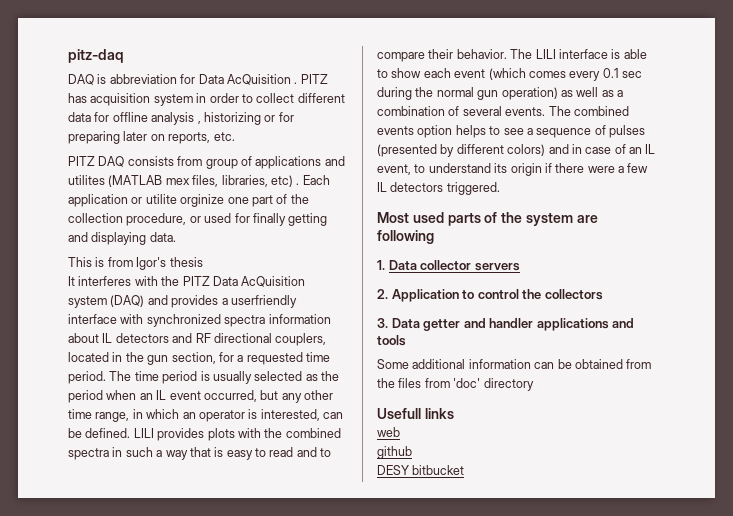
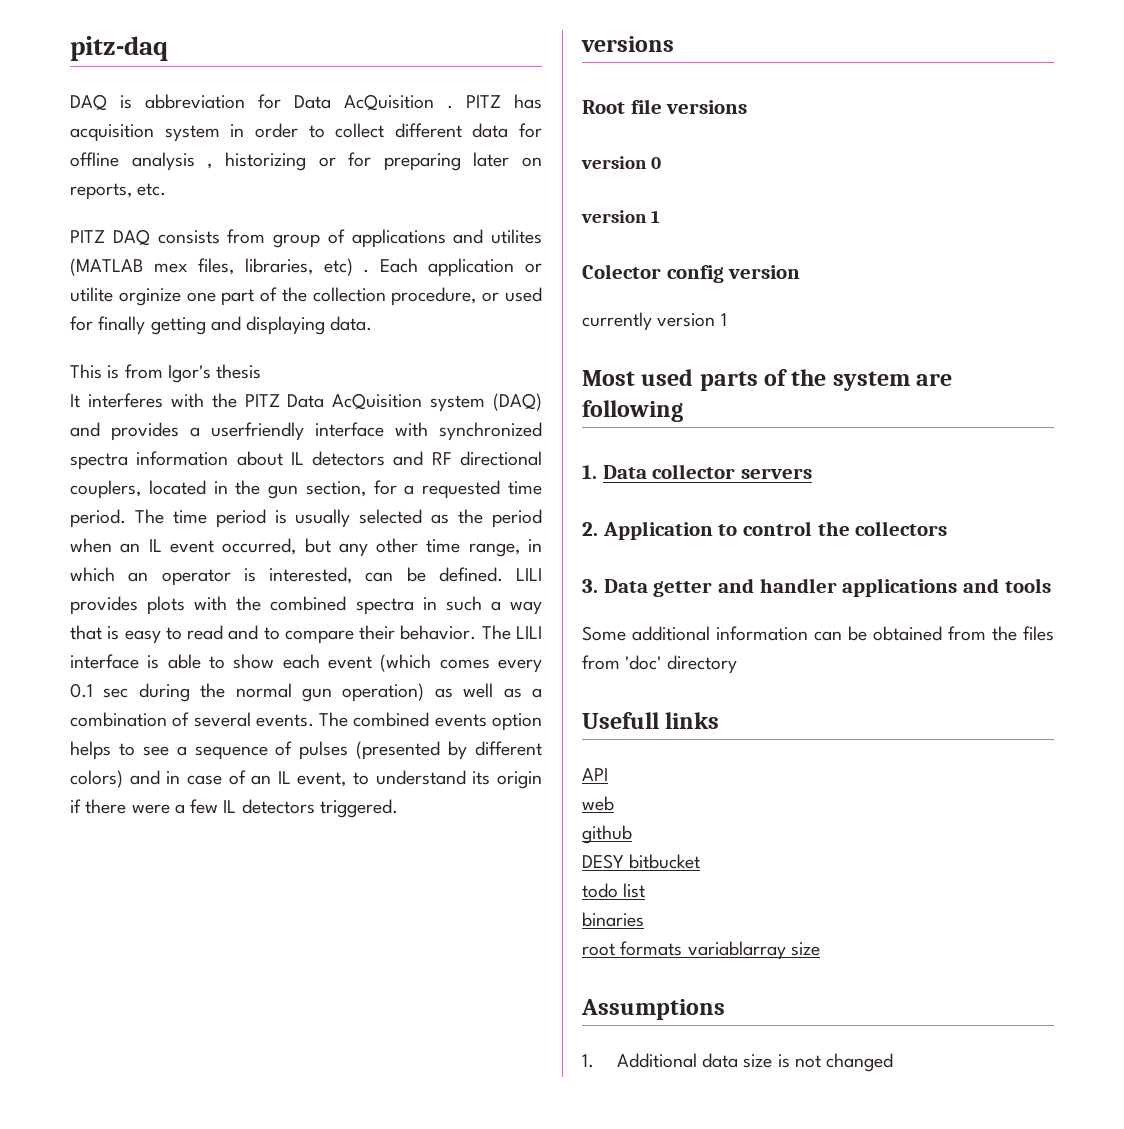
(500, 188) none -> [581,36,674,52] [582,99,748,114] [581,156,662,169] [581,210,661,223] [582,264,801,283] [582,312,727,331] // versions // Root file versions // version 0 // version 1 // Colector config version // currently version 1
(454, 413) none -> [582,768,608,781] // API
(465, 470) none -> [582,883,646,898] [582,912,644,927] [582,941,820,960] [581,999,725,1020] [582,1053,894,1072] // todo list // binaries // root formats variablarray size // Assumptions // 1. Additional data size is not changed

